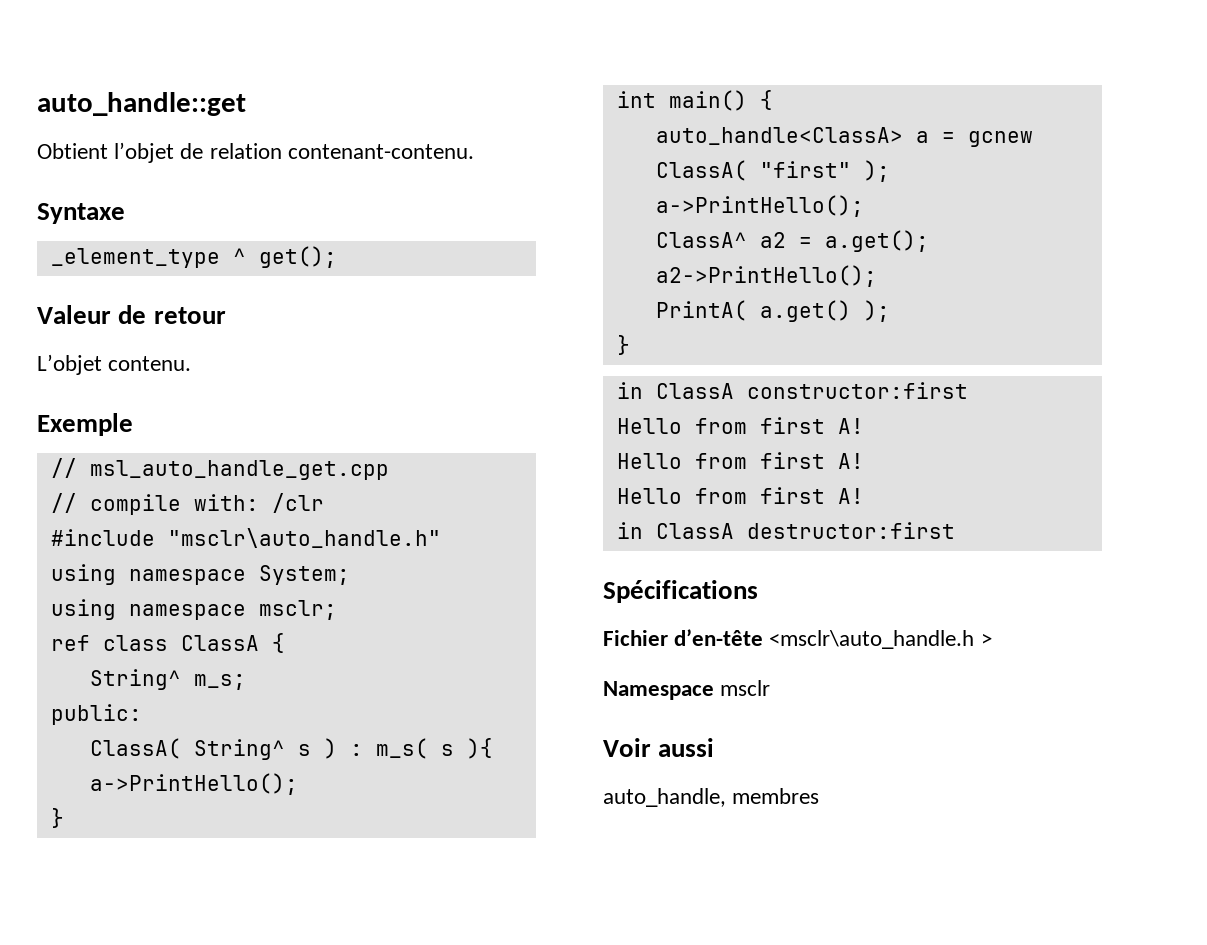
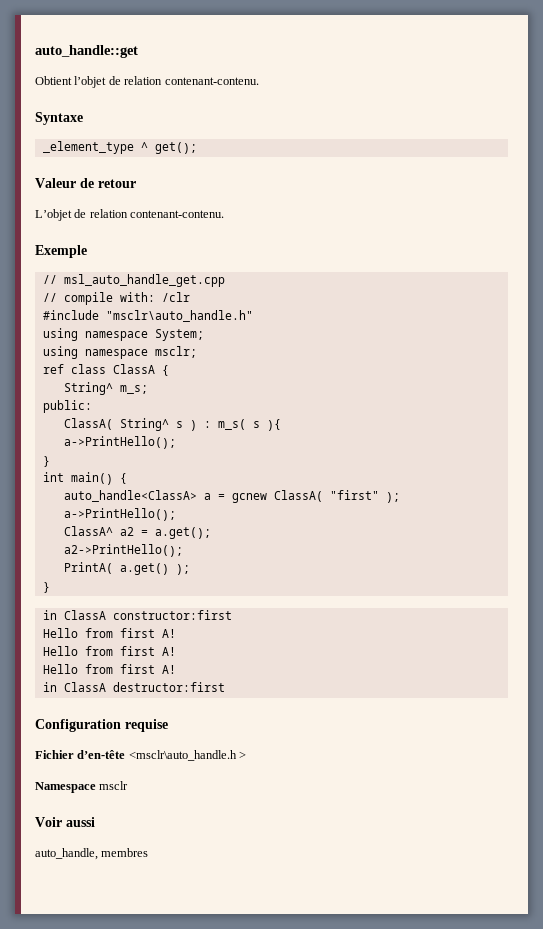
[108,356,192,371] contenu. -> [74,209,225,218] de relation contenant-contenu.
[603,580,758,603] Spécifications -> [35,719,168,732] Configuration requise

